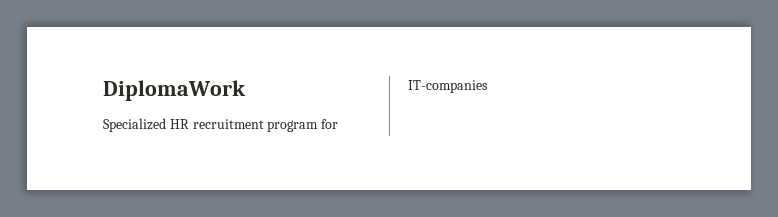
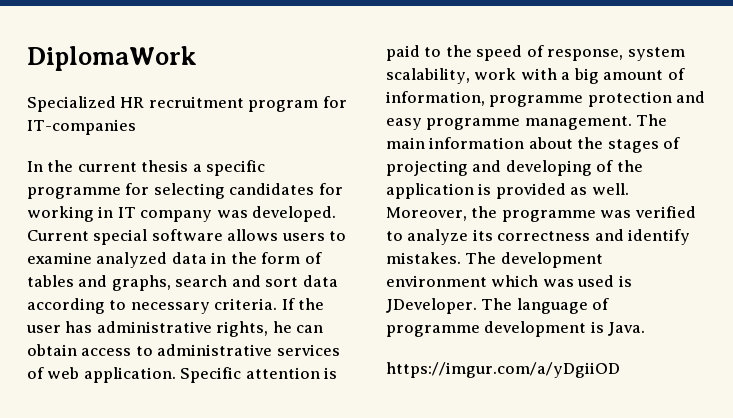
(488, 86) none -> [27,160,266,176] [27,183,343,199] [27,206,337,222] [27,229,347,245] [27,252,322,268] [27,275,338,291] [27,298,325,314] [26,321,324,337] [27,344,340,356] [27,367,338,383] [386,45,685,61] [386,68,685,84] [386,91,706,107] [386,114,668,130] [386,137,681,153] [386,160,643,176] [386,183,629,199] [386,206,696,222] [386,229,691,245] [386,252,603,268] [386,275,632,287] [386,298,610,314] [386,321,646,337] [386,362,620,378] // In the current thesis a specific programme for selecting candidates for working in IT company was developed. Current special software allows users to examine analyzed data in the form of tables and graphs, search and sort data according to necessary criteria. If the user has administrative rights, he can obtain access to administrative services of web application. Specific attention is paid to the speed of response, system scalability, work with a big amount of information, programme protection and easy programme management. The main information about the stages of projecting and developing of the application is provided as well. Moreover, the programme was verified to analyze its correctness and identify mistakes. The development environment which was used is JDeveloper. The language of programme development is Java. // https://imgur.com/a/yDgiiOD

